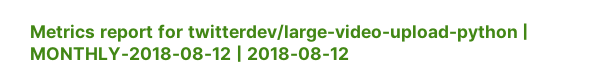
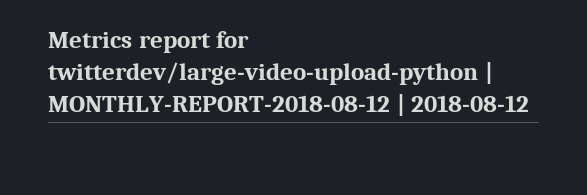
[30,47,231,61] MONTHLY-2018-08-12 -> [48,95,390,112] MONTHLY-REPORT-2018-08-12

